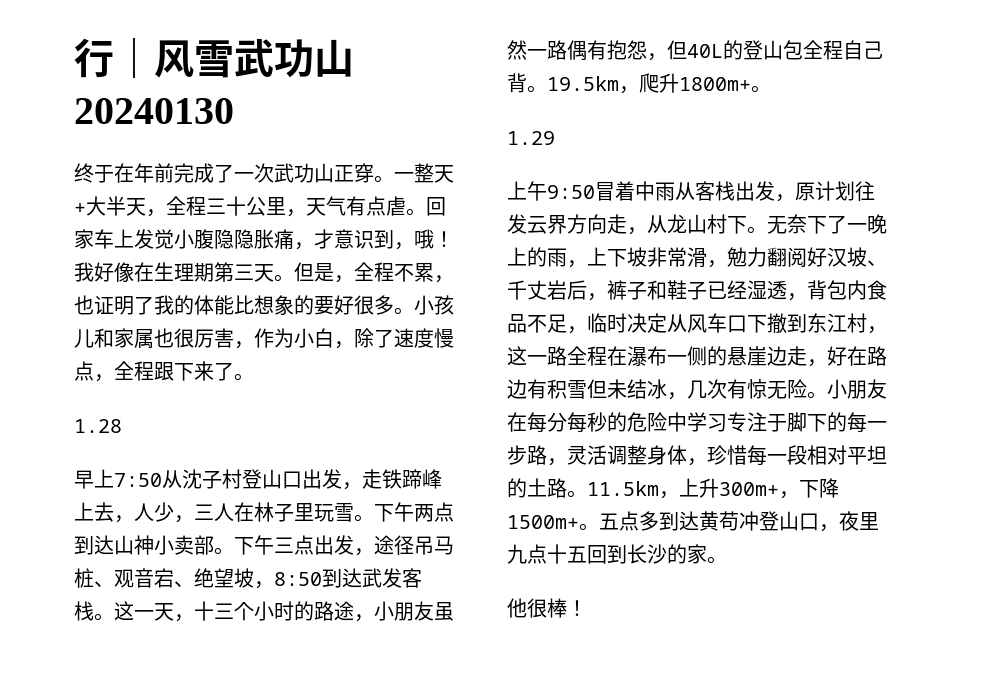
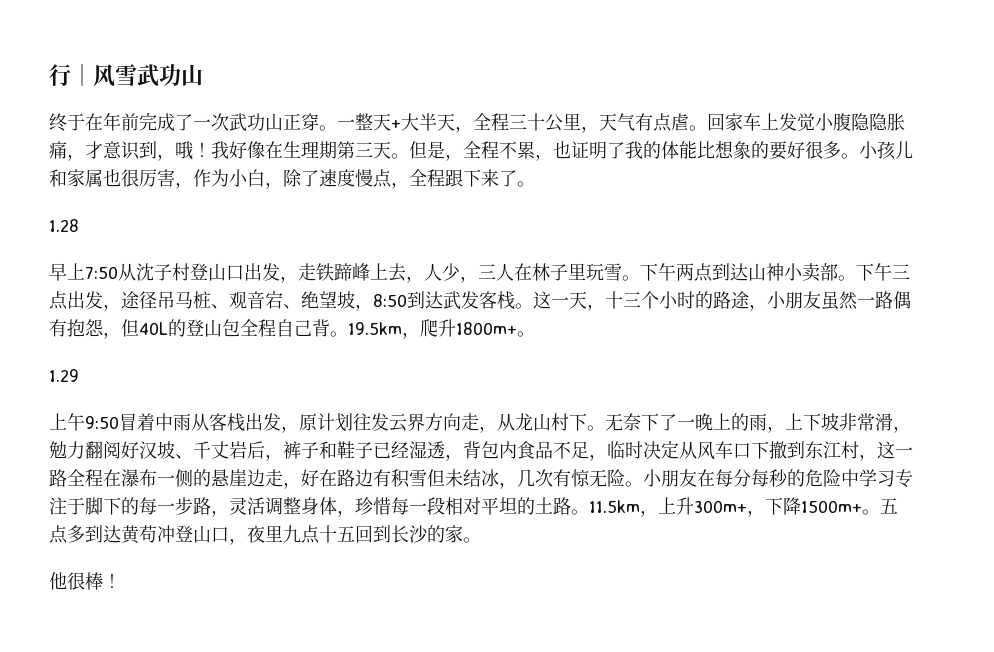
[74,98,234,124] 20240130 -> (203, 75) none

